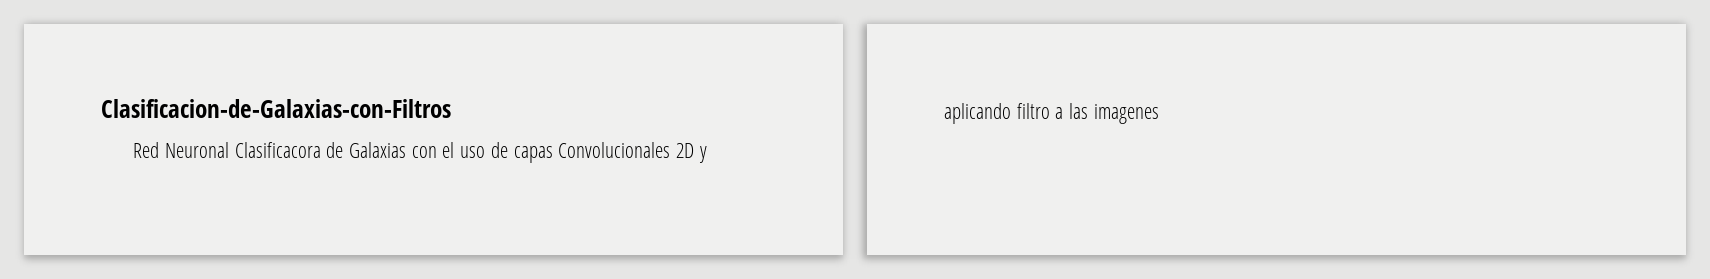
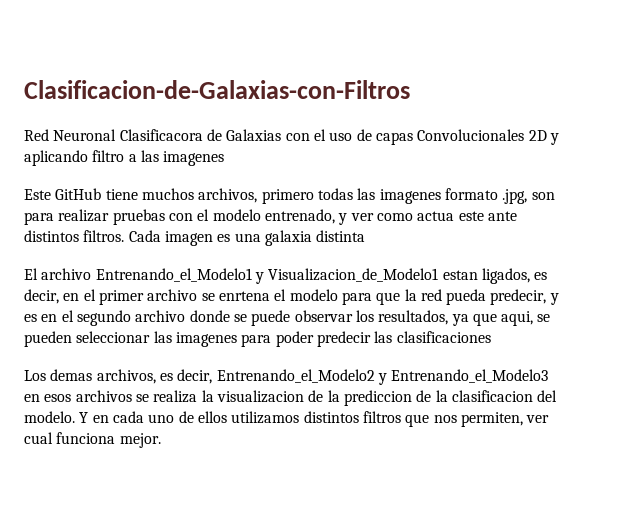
(1159, 114) none -> [24,188,555,204] [24,209,517,225] [24,230,366,246] [24,268,548,284] [24,289,559,305] [24,310,551,326] [24,331,491,347] [24,369,549,385] [24,390,558,406] [24,411,550,427] [24,432,161,448] // Este GitHub tiene muchos archivos, primero todas las imagenes formato .jpg, son para realizar pruebas con el modelo entrenado, y ver como actua este ante distintos filtros. Cada imagen es una galaxia distinta // El archivo Entrenando_el_Modelo1 y Visualizacion_de_Modelo1 estan ligados, es decir, en el primer archivo se enrtena el modelo para que la red pueda predecir, y es en el segundo archivo donde se puede observar los resultados, ya que aqui, se pueden seleccionar las imagenes para poder predecir las clasificaciones // Los demas archivos, es decir, Entrenando_el_Modelo2 y Entrenando_el_Modelo3 en esos archivos se realiza la visualizacion de la prediccion de la clasificacion del modelo. Y en cada uno de ellos utilizamos distintos filtros que nos permiten, ver cual funciona mejor.

